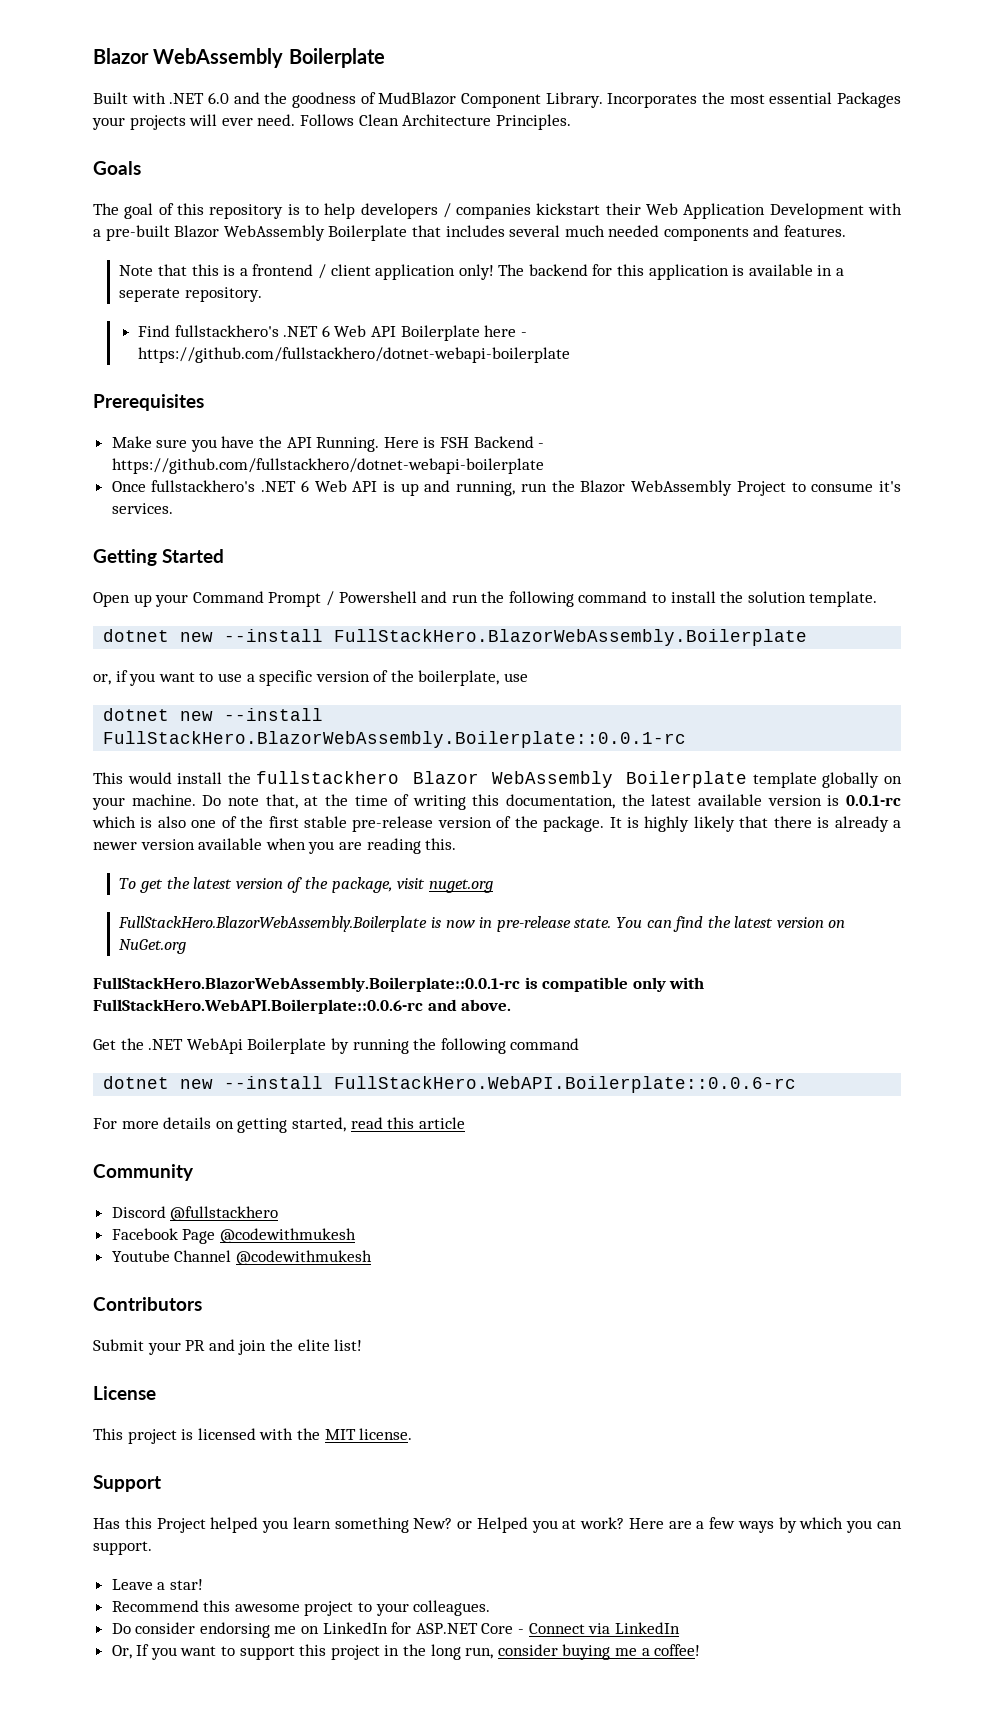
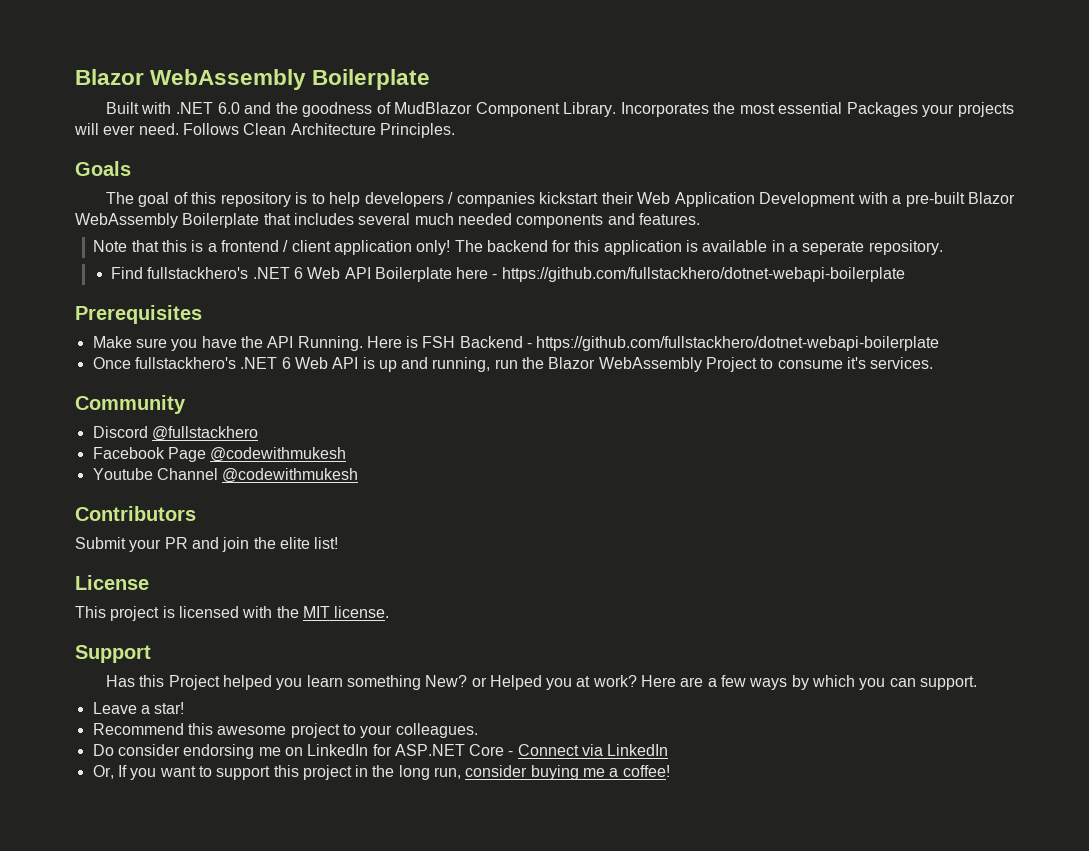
[93,549,224,566] [93,591,878,607] [103,629,808,646] [93,670,529,686] [103,708,324,721] [103,731,687,748] [93,771,902,788] [92,794,901,810] [92,816,902,832] [93,838,457,854] [119,877,493,893] [118,916,846,932] [119,939,187,954] [93,977,705,992] [93,999,512,1014] [93,1038,580,1054] [103,1076,797,1093] [93,1117,465,1133] // Getting Started // Open up your Command Prompt / Powershell and run the following command to install the solution template. // dotnet new --install FullStackHero.BlazorWebAssembly.Boilerplate // or, if you want to use a specific version of the boilerplate, use // dotnet new --install FullStackHero.BlazorWebAssembly.Boilerplate::0.0.1-rc // This would install the fullstackhero Blazor WebAssembly Boilerplate template globally on your machine. Do note that, at the time of writing this documentation, the latest available version is 0.0.1-rc which is also one of the first stable pre-release version of the package. It is highly likely that there is already a newer version available when you are reading this. // To get the latest version of the package, visit nuget.org // FullStackHero.BlazorWebAssembly.Boilerplate is now in pre-release state. You can find the latest version on NuGet.org // FullStackHero.BlazorWebAssembly.Boilerplate::0.0.1-rc is compatible only with FullStackHero.WebAPI.Boilerplate::0.0.6-rc and above. // Get the .NET WebApi Boilerplate by running the following command // dotnet new --install FullStackHero.WebAPI.Boilerplate::0.0.6-rc // For more details on getting started, read this article -> (934, 363) none

